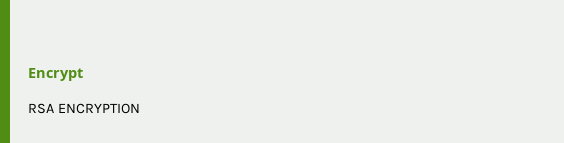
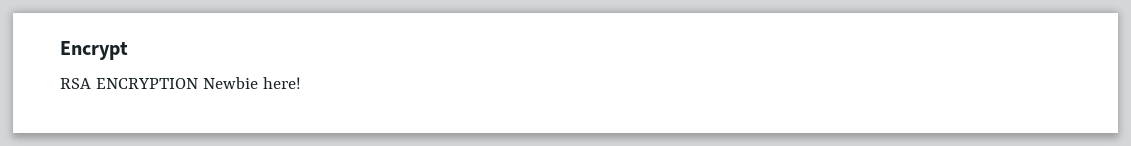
(140, 108) none -> [202,77,301,89] Newbie here!

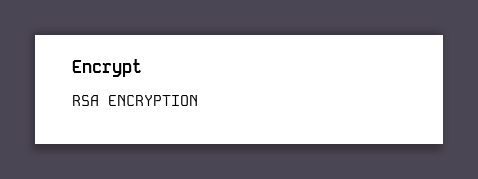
[202,77,301,89] Newbie here! -> (198, 100) none

